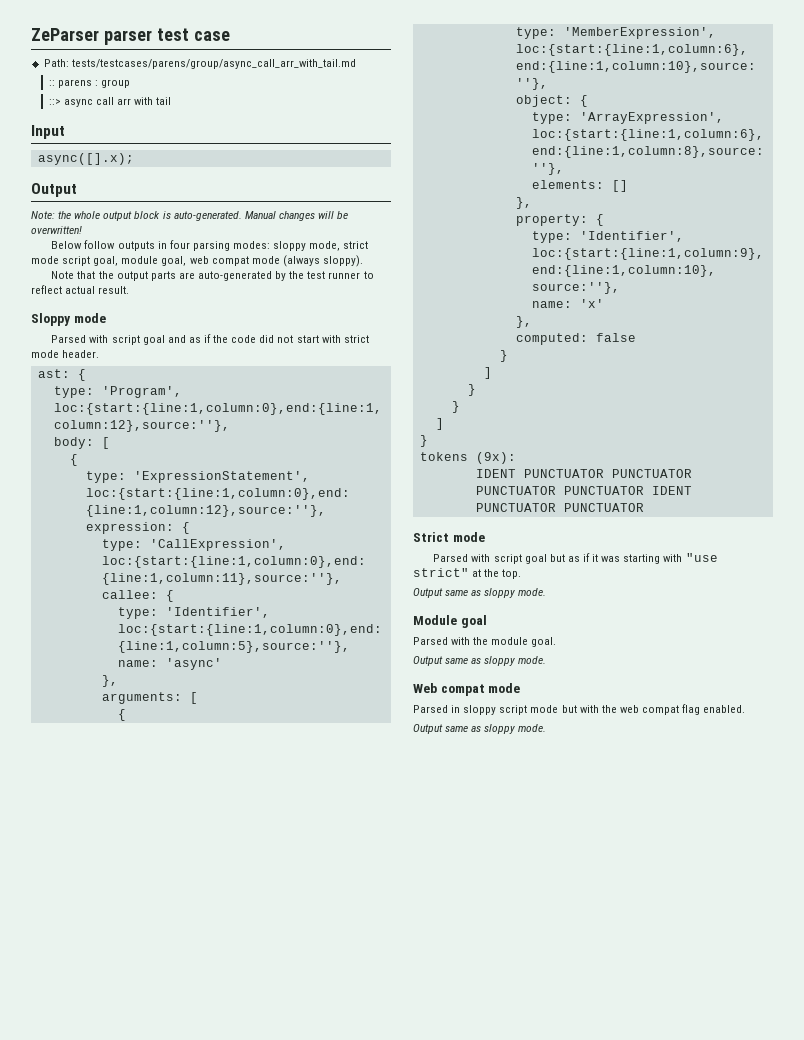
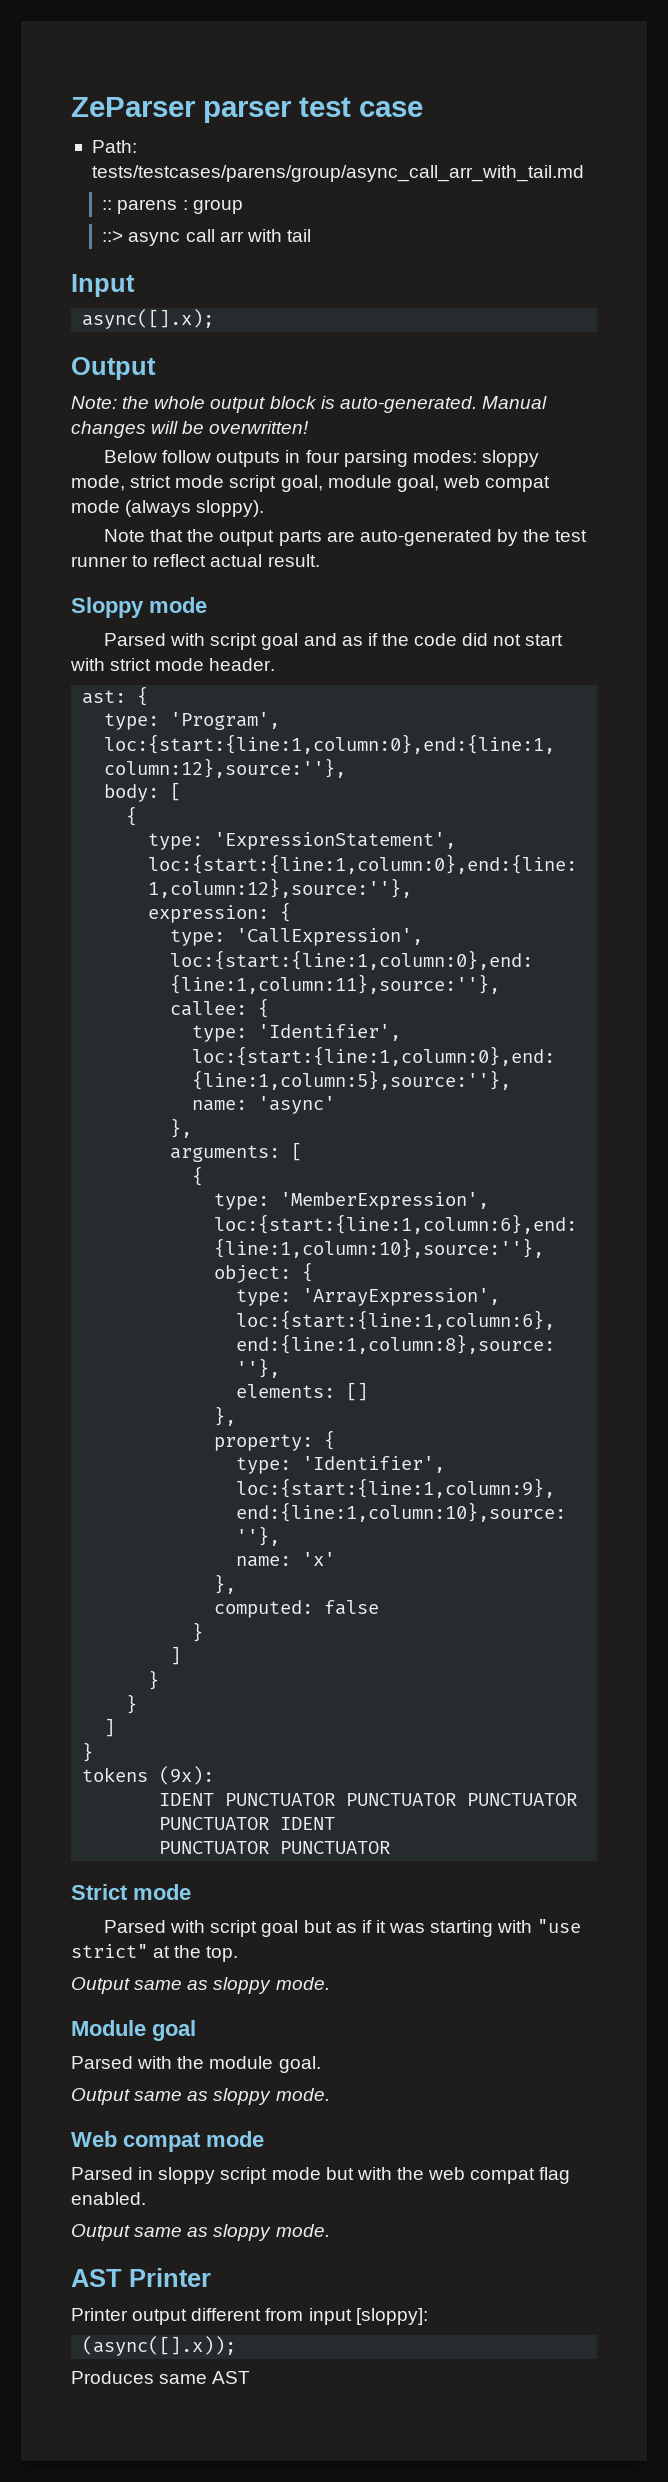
(547, 728) none -> [71,2268,211,2287] [71,2308,428,2325] [82,2336,237,2356] [71,2371,251,2384] // AST Printer // Printer output different from input [sloppy]: // (async([].x)); // Produces same AST

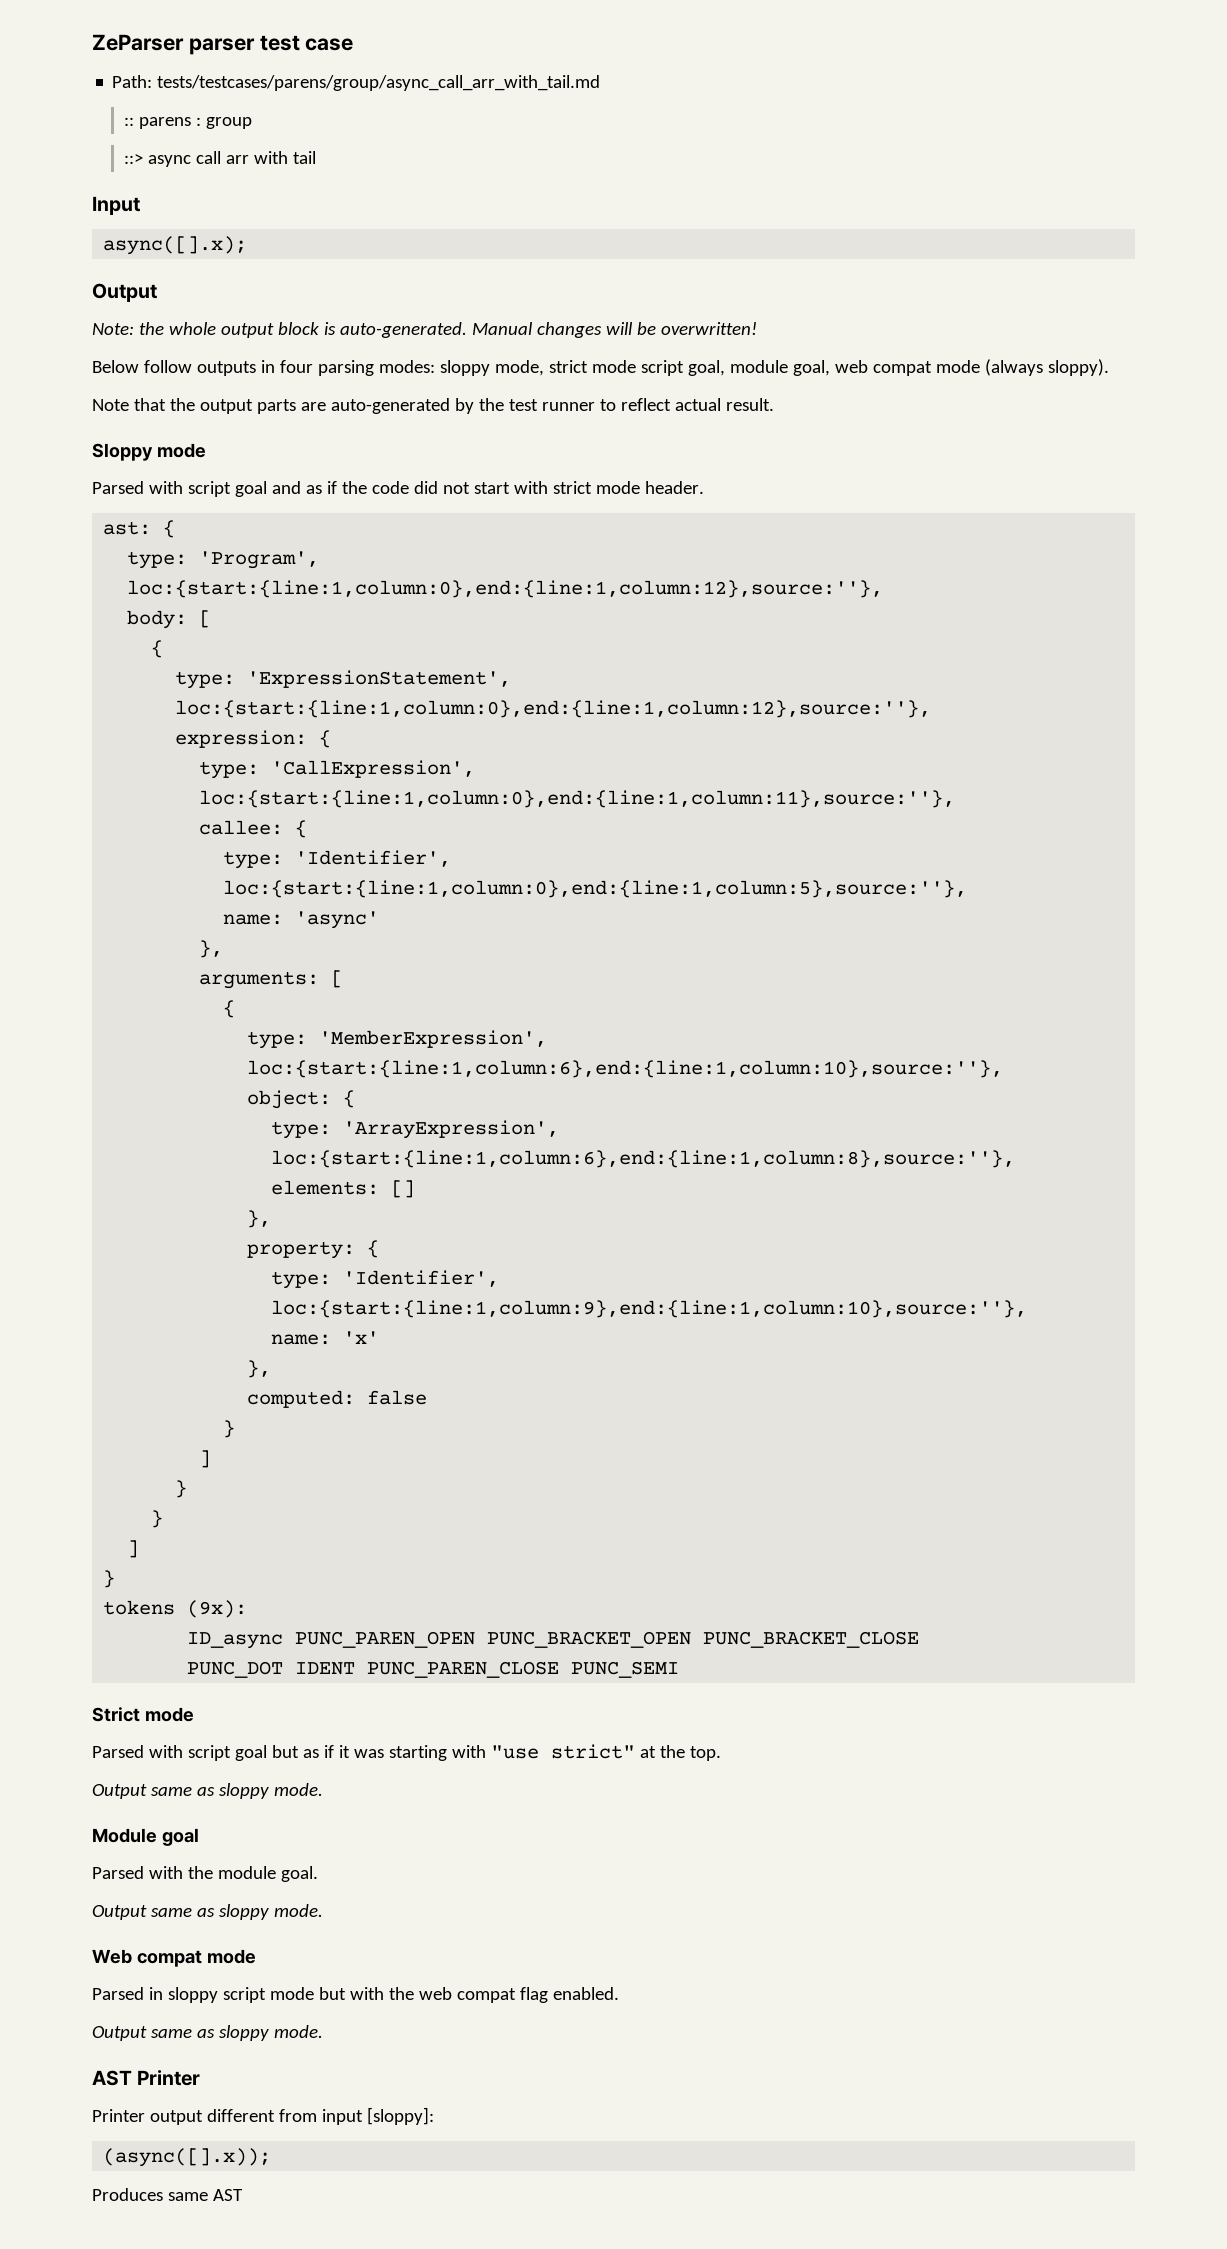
[159,1793,578,1806] [159,1817,336,1830] [159,1841,391,1854] IDENT PUNCTUATOR PUNCTUATOR PUNCTUATOR PUNCTUATOR IDENT // PUNCTUATOR PUNCTUATOR -> [187,1631,920,1649] [187,1661,680,1678] ID_async PUNC_PAREN_OPEN PUNC_BRACKET_OPEN PUNC_BRACKET_CLOSE // PUNC_DOT IDENT PUNC_PAREN_CLOSE PUNC_SEMI

